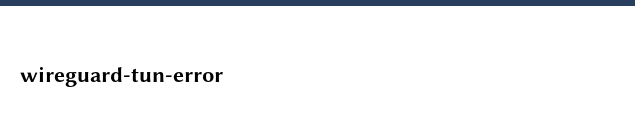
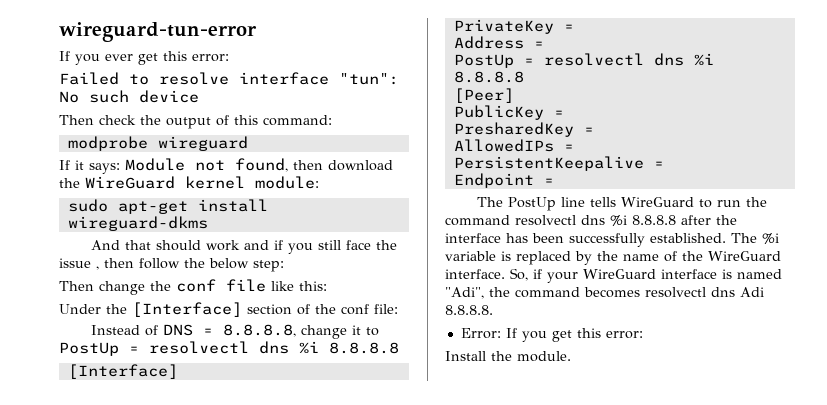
(223, 76) none -> [59,51,229,65] [59,72,399,85] [59,90,199,103] [59,115,332,129] [67,136,248,151] [59,158,393,174] [59,176,319,189] [67,199,268,214] [67,216,208,231] [90,240,397,254] [59,258,284,272] [59,279,327,295] [59,302,398,317] [90,324,379,339] [59,341,399,356] [67,364,178,379] [453,19,574,34] [453,36,544,49] [453,53,714,68] [453,71,524,83] [453,88,514,103] [453,105,564,120] [453,122,594,137] [453,139,574,152] [453,156,664,171] [453,173,554,188] [476,197,767,211] [445,215,737,226] [445,233,779,247] [445,251,781,265] [445,268,782,283] [445,287,764,299] [445,305,493,315] [460,328,643,342] [445,351,571,362] // If you ever get this error: // Failed to resolve interface "tun": No such device // Then check the output of this command: // modprobe wireguard // If it says: Module not found, then download the WireGuard kernel module: // sudo apt-get install wireguard-dkms // And that should work and if you still face the issue , then follow the below step: // Then change the conf file like this: // Under the [Interface] section of the conf file: // Instead of DNS = 8.8.8.8, change it to PostUp = resolvectl dns %i 8.8.8.8 // [Interface] // PrivateKey = // Address = // PostUp = resolvectl dns %i 8.8.8.8 // [Peer] // PublicKey = // PresharedKey = // AllowedIPs = // PersistentKeepalive = // Endpoint = // The PostUp line tells WireGuard to run the command resolvectl dns %i 8.8.8.8 after the interface has been successfully established. The %i variable is replaced by the name of the WireGuard interface. So, if your WireGuard interface is named "Adi", the command becomes resolvectl dns Adi 8.8.8.8. // Error: If you get this error: // Install the module.

